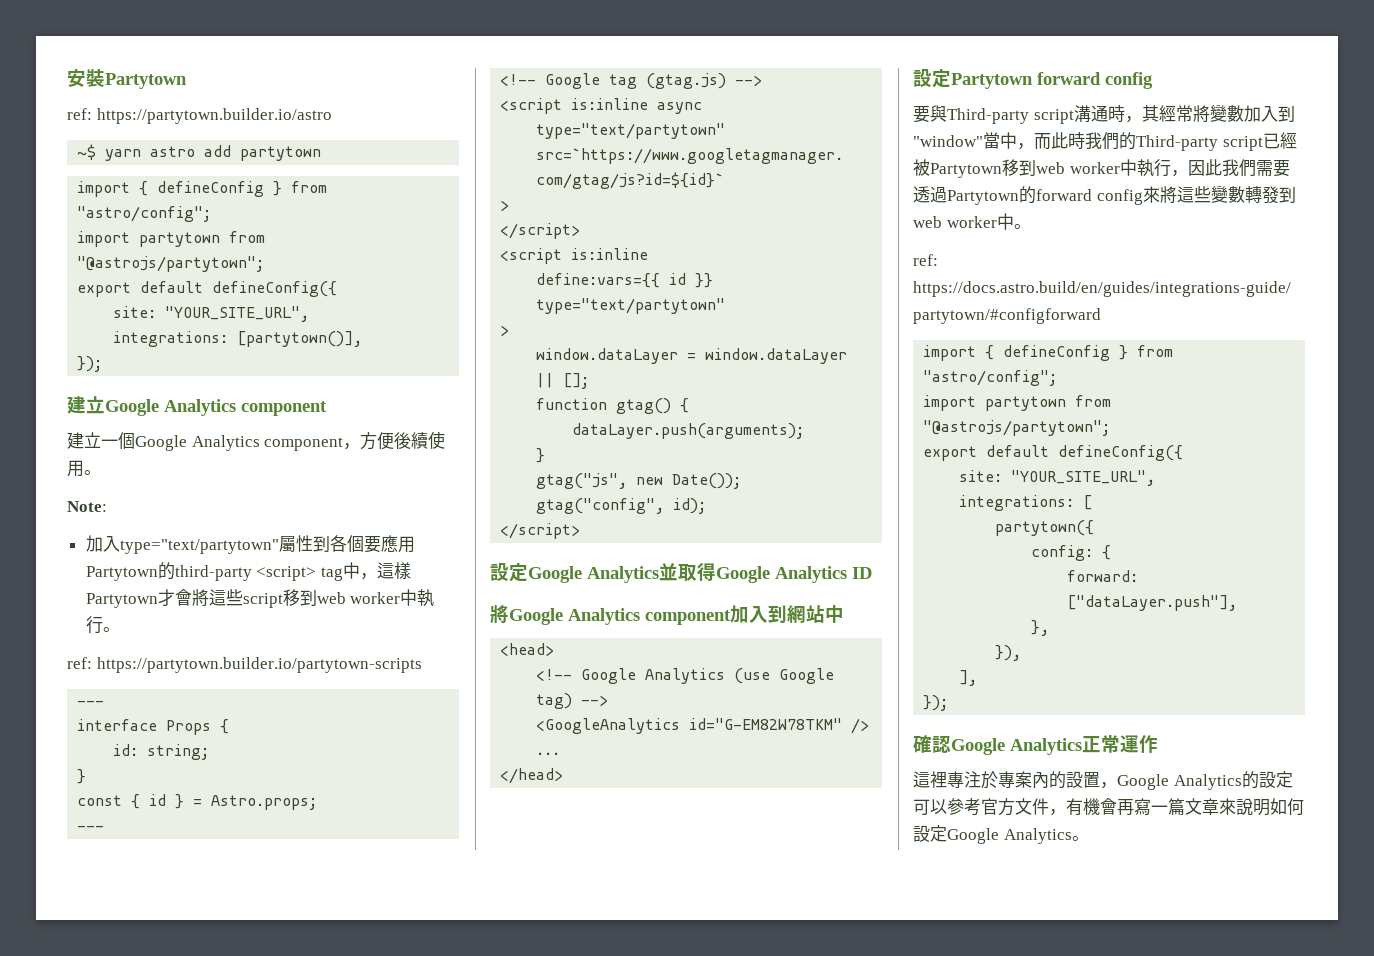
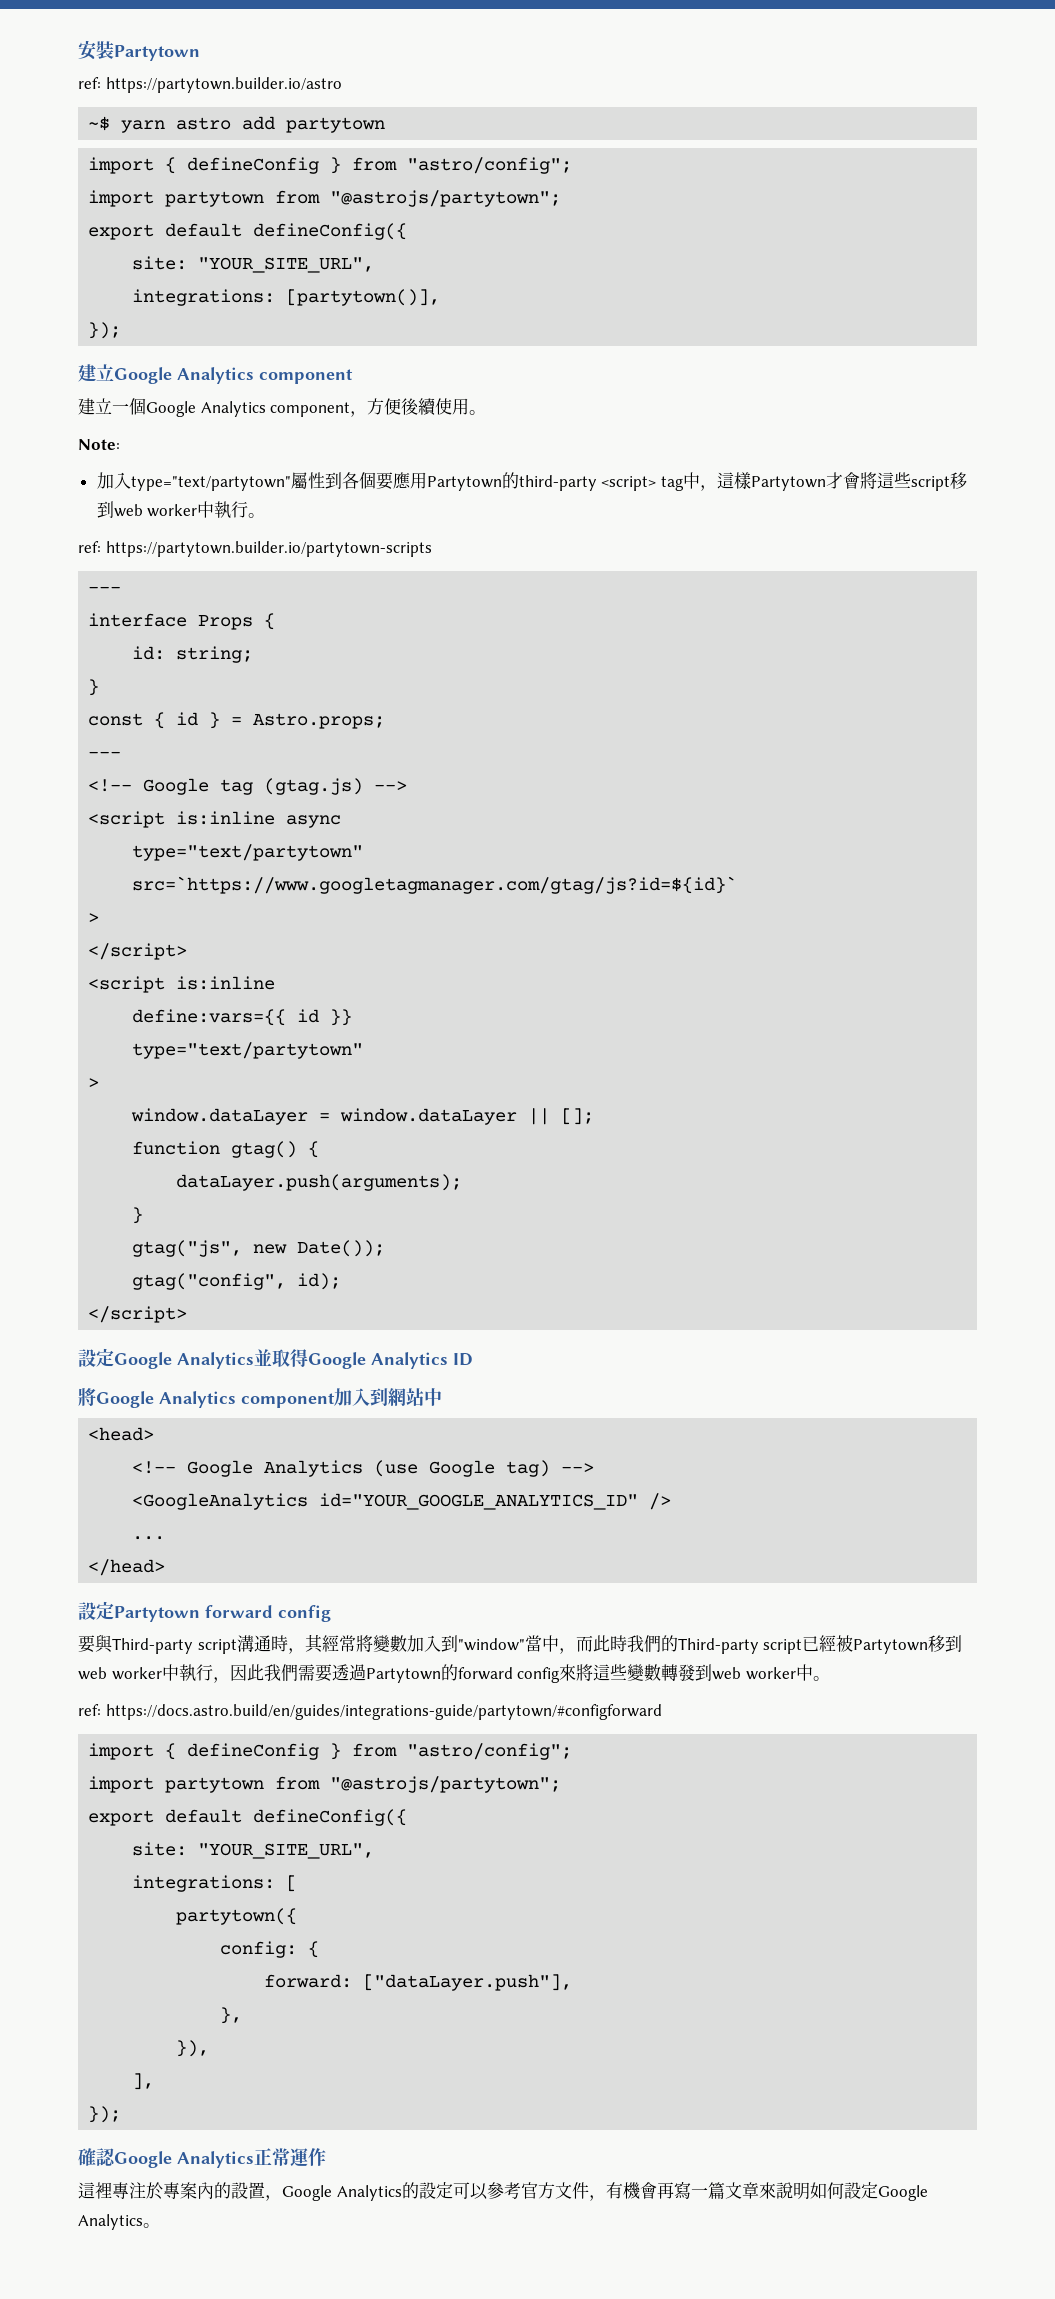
[689,718,843,730] id="G-EM82W78TKM" -> [319,1493,639,1510] id="YOUR_GOOGLE_ANALYTICS_ID"

